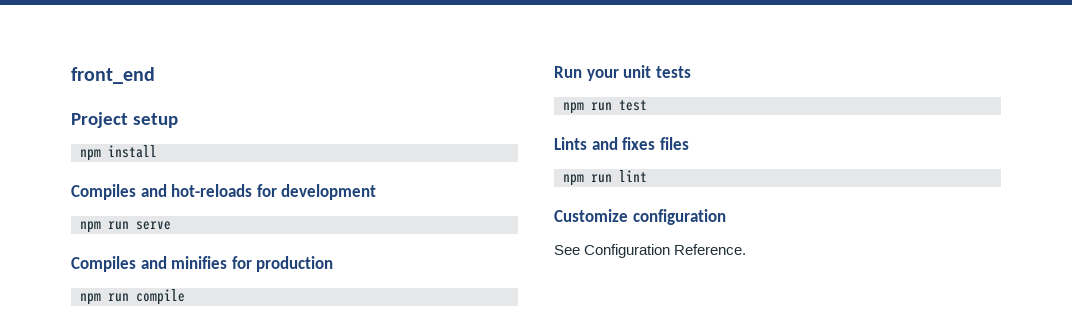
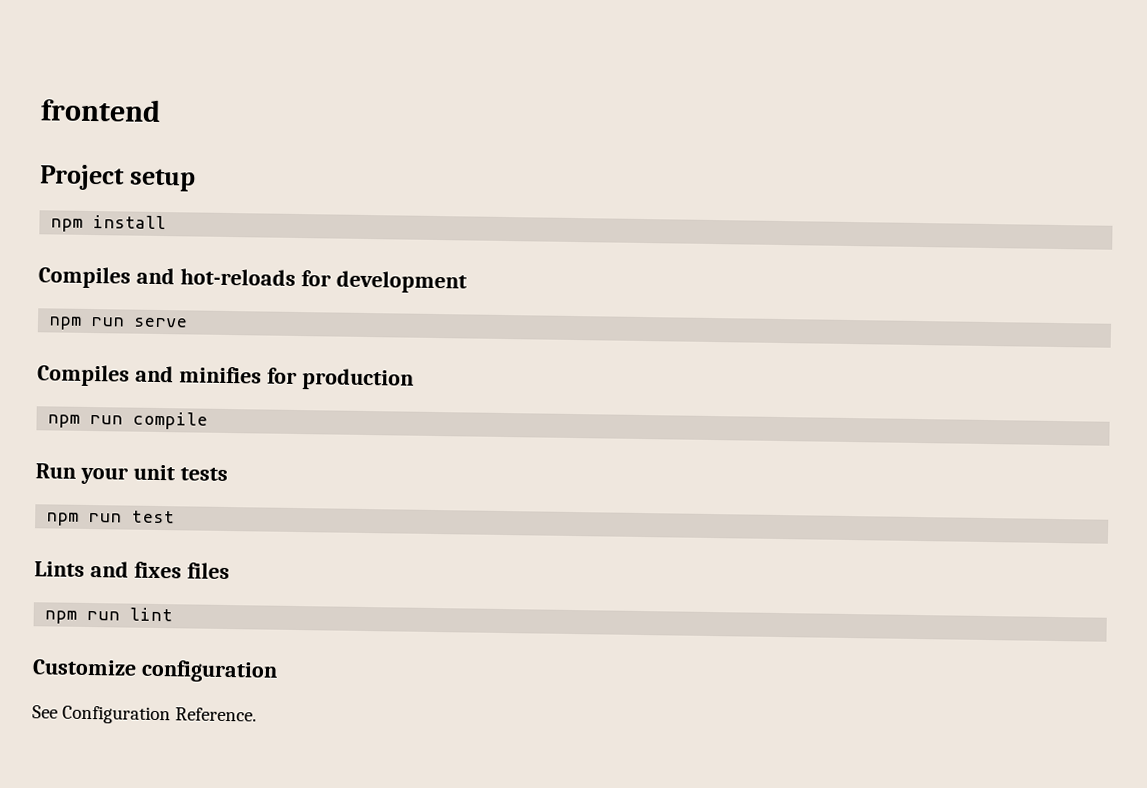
[71,67,155,84] front_end -> [40,98,161,122] frontend

